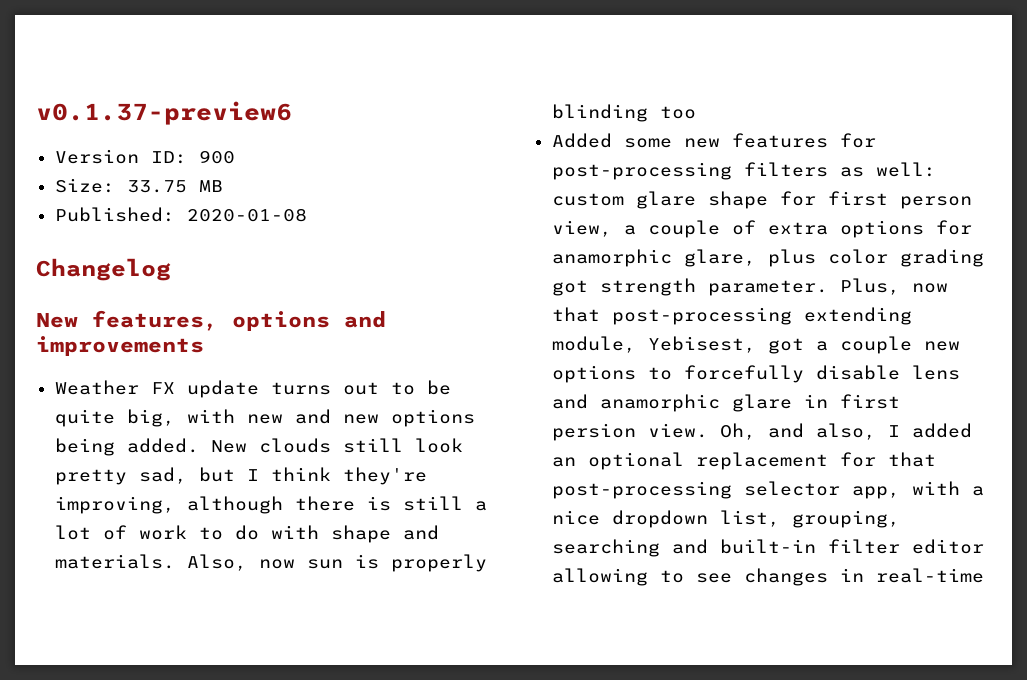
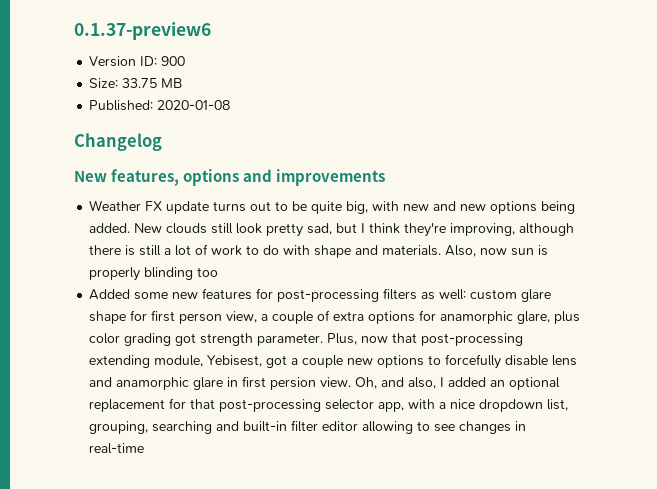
[36,101,292,125] v0.1.37-preview6 -> [74,22,211,40] 0.1.37-preview6

